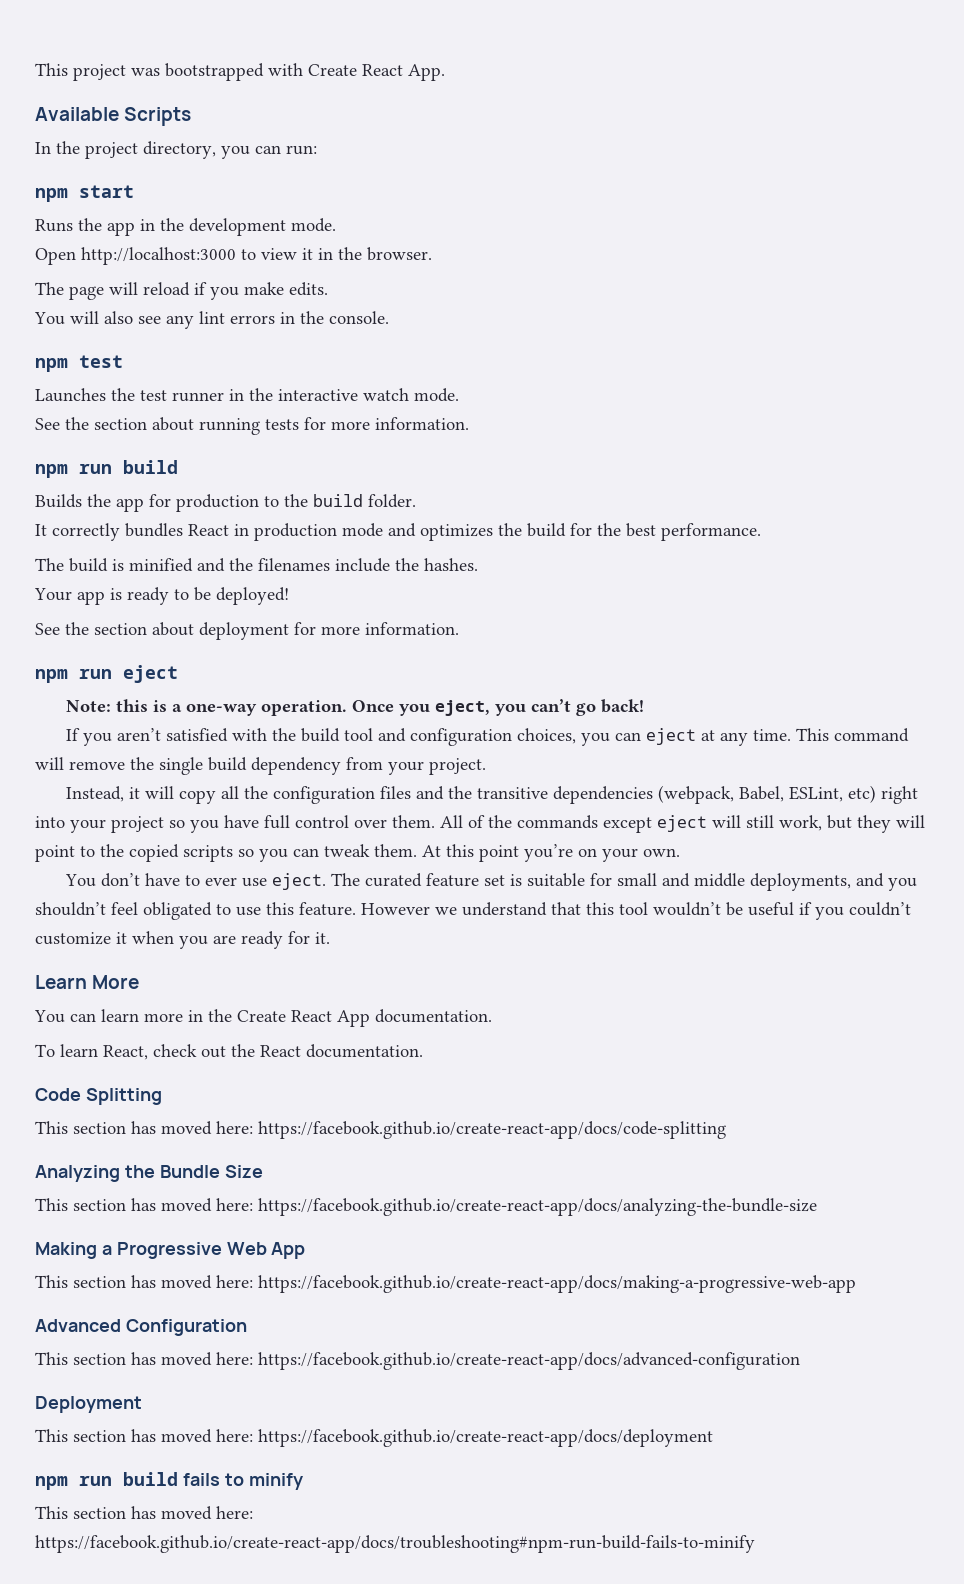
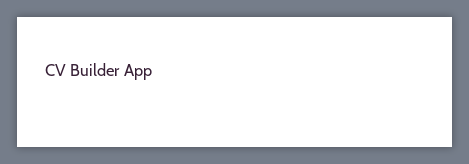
[35,63,445,81] [35,107,192,126] [35,141,317,159] [35,185,134,202] [35,218,336,236] [35,247,432,265] [35,282,328,300] [34,311,389,329] [35,355,123,372] [35,388,459,402] [35,417,469,435] [35,460,178,478] [35,494,416,512] [35,523,761,541] [35,558,478,572] [34,587,289,605] [35,622,459,640] [35,665,178,683] [65,699,644,716] [65,728,909,746] [35,757,486,775] [65,785,918,804] [35,815,925,833] [35,844,680,862] [64,873,917,891] [35,902,911,920] [35,931,330,949] [35,975,140,989] [34,1009,492,1027] [35,1044,423,1060] [35,1088,162,1105] [35,1121,726,1139] [35,1165,263,1182] [35,1198,817,1216] [35,1242,306,1259] [35,1275,856,1293] [35,1319,247,1336] [35,1352,800,1370] [35,1396,142,1413] [35,1429,713,1447] [35,1472,303,1490] [35,1506,253,1520] [35,1535,755,1553] This project was bootstrapped with Create React App. // Available Scripts // In the project directory, you can run: // npm start // Runs the app in the development mode. // Open http://localhost:3000 to view it in the browser. // The page will reload if you make edits. // You will also see any lint errors in the console. // npm test // Launches the test runner in the interactive watch mode. // See the section about running tests for more information. // npm run build // Builds the app for production to the build folder. // It correctly bundles React in production mode and optimizes the build for the best performance. // The build is minified and the filenames include the hashes. // Your app is ready to be deployed! // See the section about deployment for more information. // npm run eject // Note: this is a one-way operation. Once you eject, you can’t go back! // If you aren’t satisfied with the build tool and configuration choices, you can eject at any time. This command will remove the single build dependency from your project. // Instead, it will copy all the configuration files and the transitive dependencies (webpack, Babel, ESLint, etc) right into your project so you have full control over them. All of the commands except eject will still work, but they will point to the copied scripts so you can tweak them. At this point you’re on your own. // You don’t have to ever use eject. The curated feature set is suitable for small and middle deployments, and you shouldn’t feel obligated to use this feature. However we understand that this tool wouldn’t be useful if you couldn’t customize it when you are ready for it. // Learn More // You can learn more in the Create React App documentation. // To learn React, check out the React documentation. // Code Splitting // This section has moved here: https://facebook.github.io/create-react-app/docs/code-splitting // Analyzing the Bundle Size // This section has moved here: https://facebook.github.io/create-react-app/docs/analyzing-the-bundle-size // Making a Progressive Web App // This section has moved here: https://facebook.github.io/create-react-app/docs/making-a-progressive-web-app // Advanced Configuration // This section has moved here: https://facebook.github.io/create-react-app/docs/advanced-configuration // Deployment // This section has moved here: https://facebook.github.io/create-react-app/docs/deployment // npm run build fails to minify // This section has moved here: https://facebook.github.io/create-react-app/docs/troubleshooting#npm-run-build-fails-to-minify -> [45,63,152,80] CV Builder App

